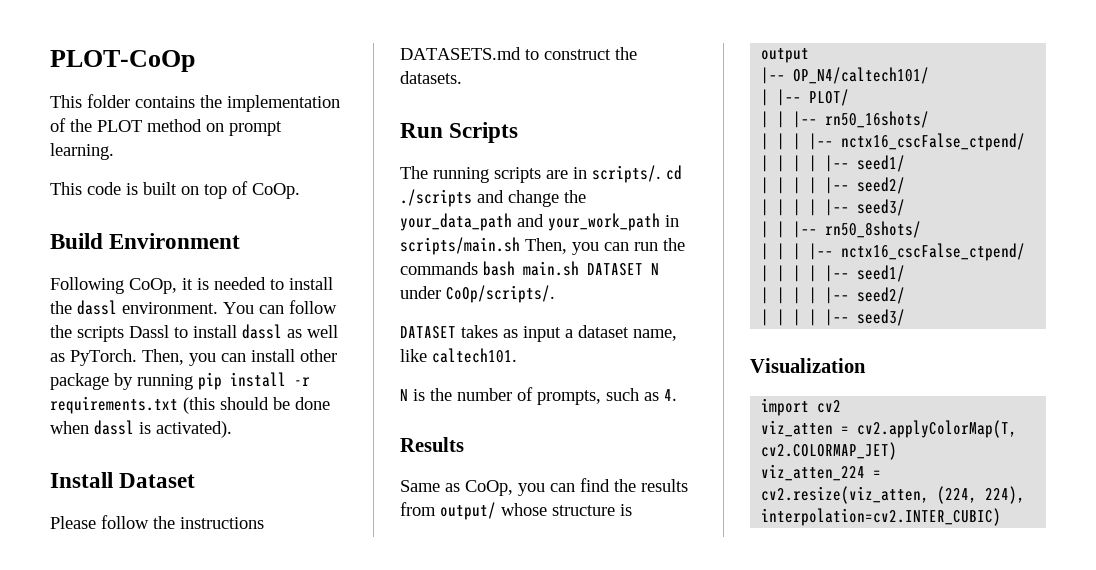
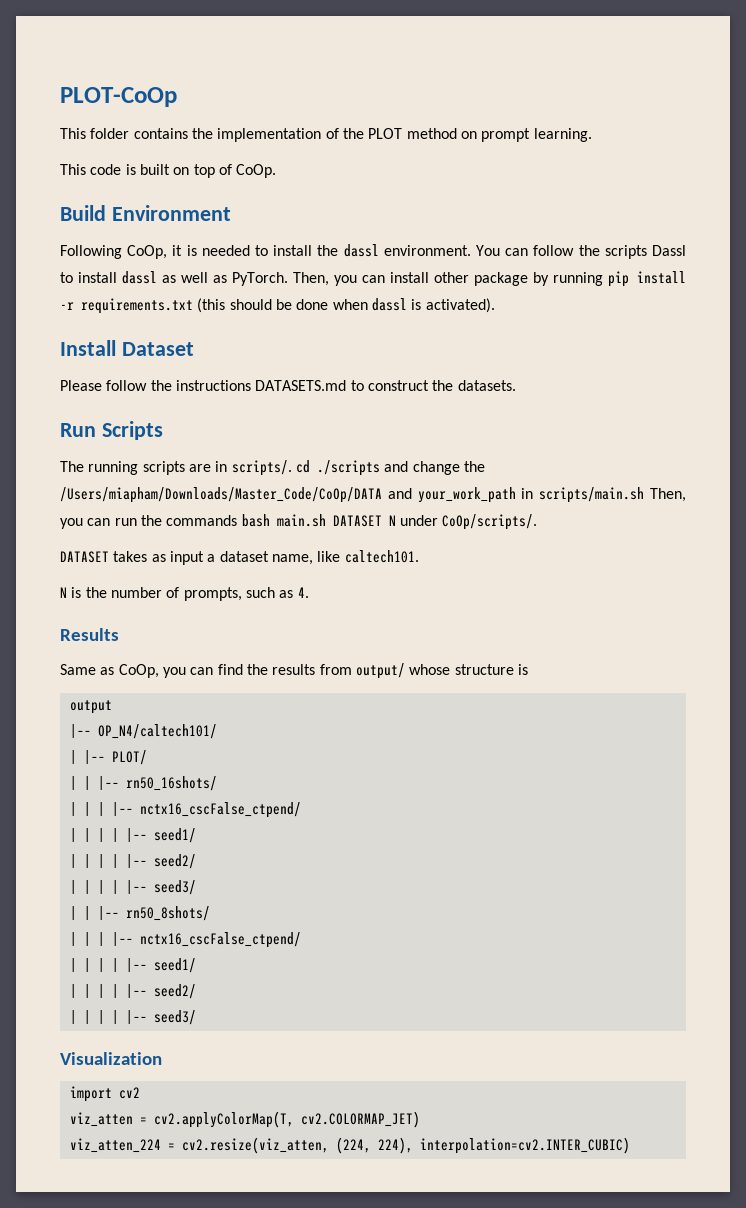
[400,213,512,231] your_data_path -> [60,487,382,503] /Users/miapham/Downloads/Master_Code/CoOp/DATA

